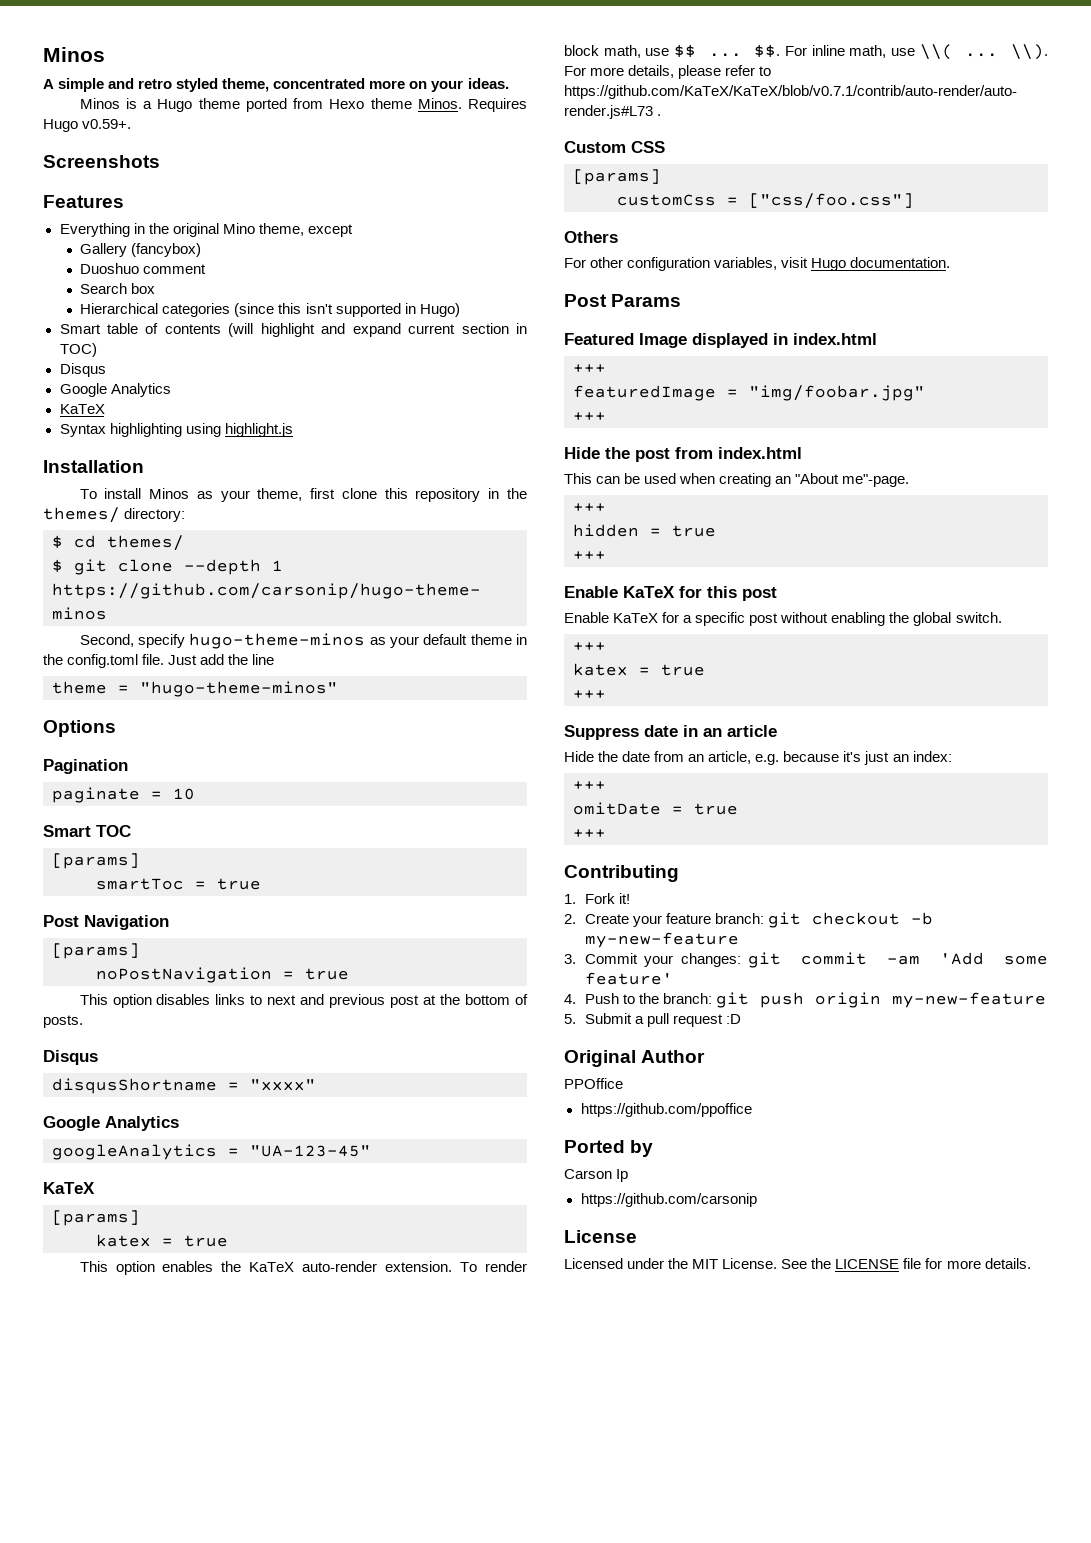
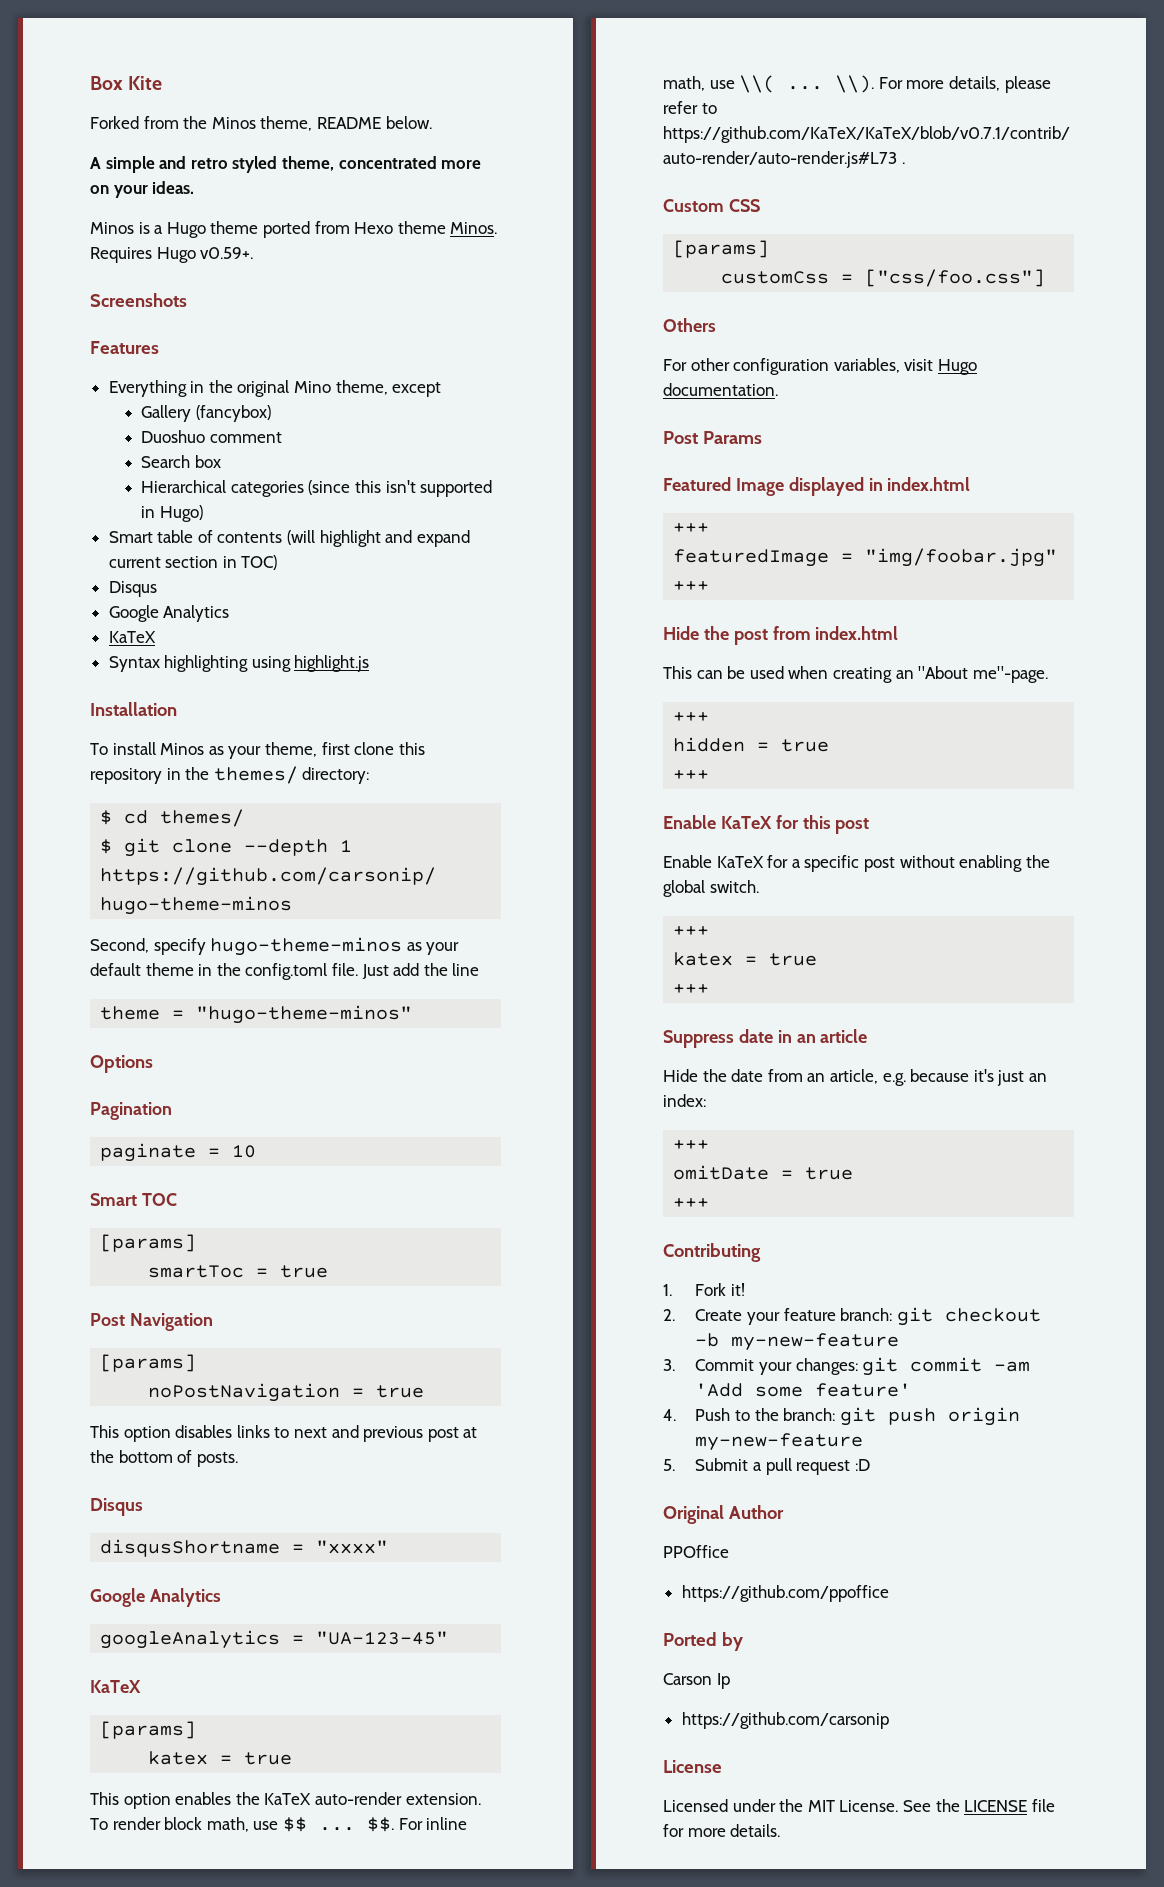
[43,47,105,62] Minos -> [90,76,163,90] [90,116,432,131] Box Kite // Forked from the Minos theme, README below.

